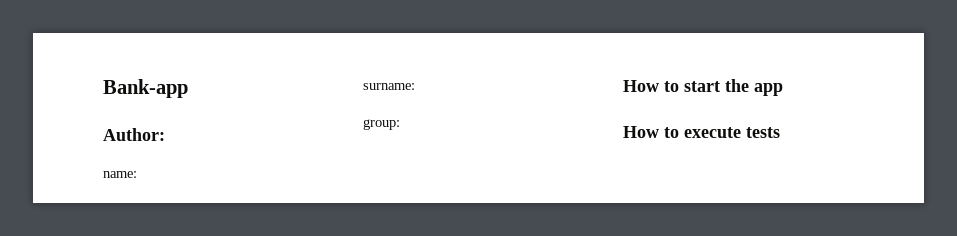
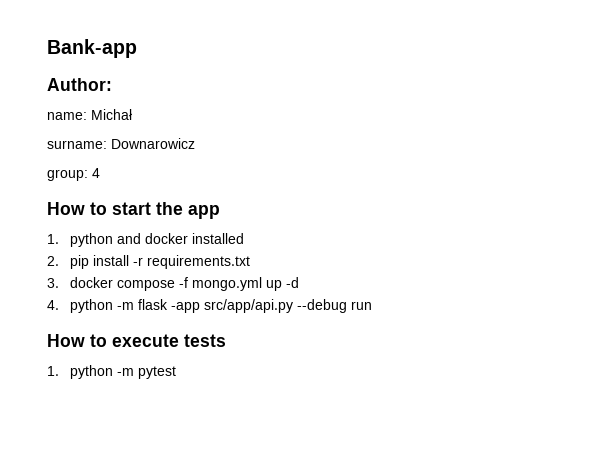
(137, 174) none -> [91,109,133,120] Michał
(415, 86) none -> [111,138,195,149] Downarowicz
(400, 124) none -> [92,168,100,178] 4
(783, 89) none -> [47,233,245,247] [47,255,251,269] [47,277,300,291] [47,299,373,313] // 1. python and docker installed // 2. pip install -r requirements.txt // 3. docker compose -f mongo.yml up -d // 4. python -m flask -app src/app/api.py --debug run
(780, 132) none -> [47,365,177,379] // 1. python -m pytest

